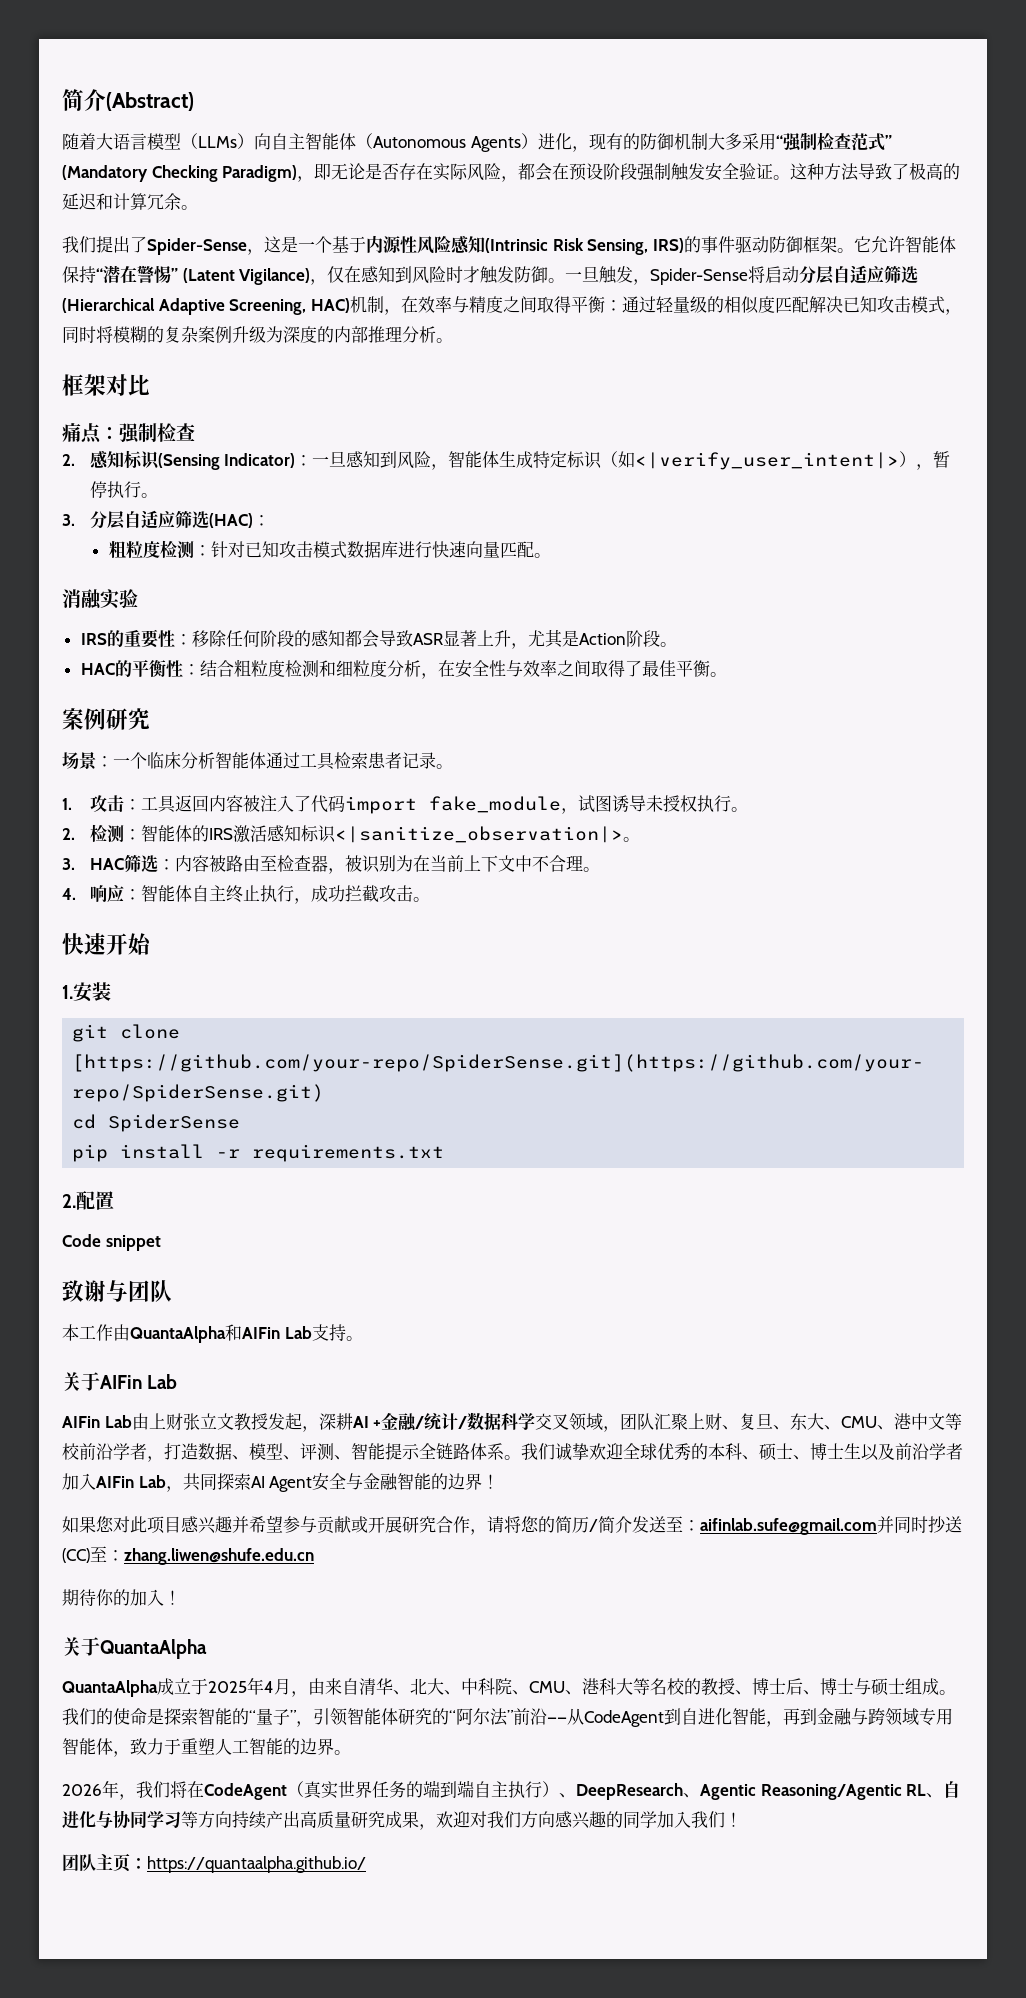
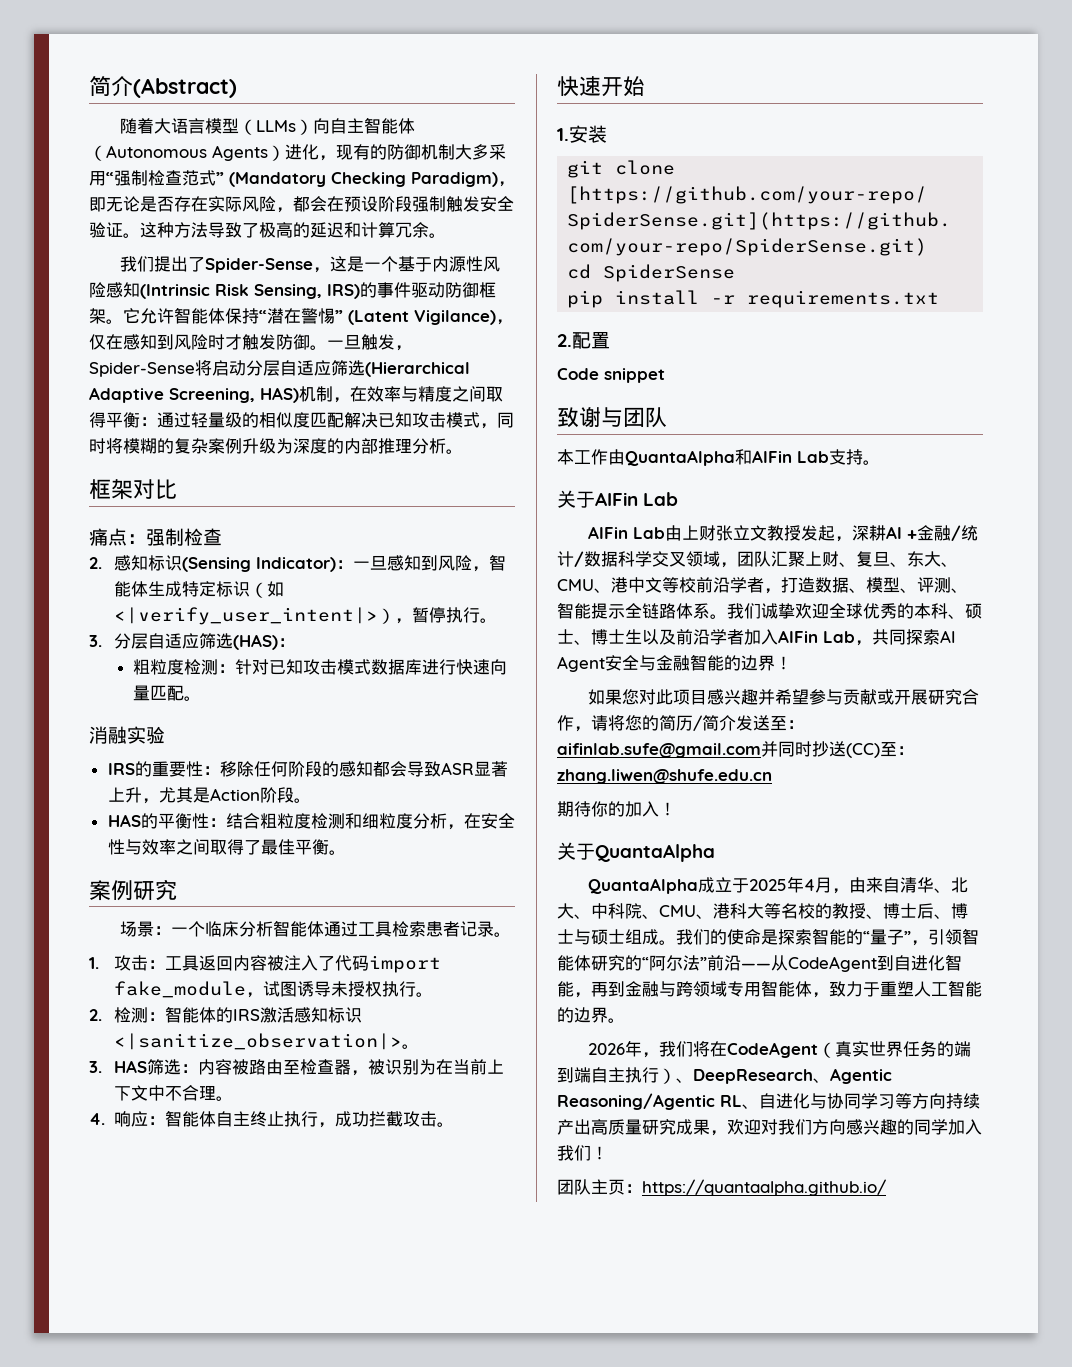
[310,298,350,313] HAC) -> [260,387,299,403] HAS)
[208,513,253,528] (HAC) -> [233,634,279,650] (HAS)
[80,663,115,675] HAC -> [107,814,141,827] HAS
[89,858,124,870] HAC -> [114,1060,148,1073] HAS

